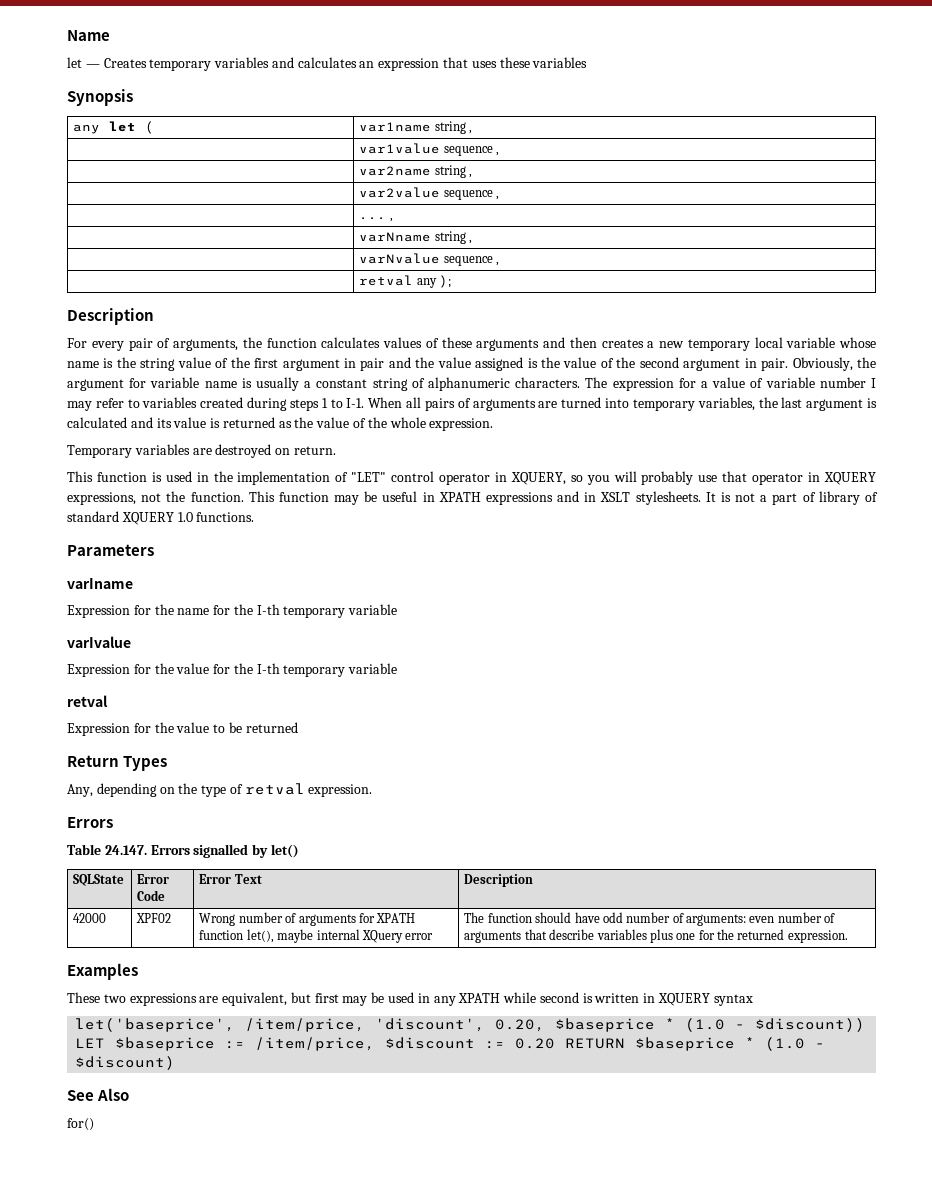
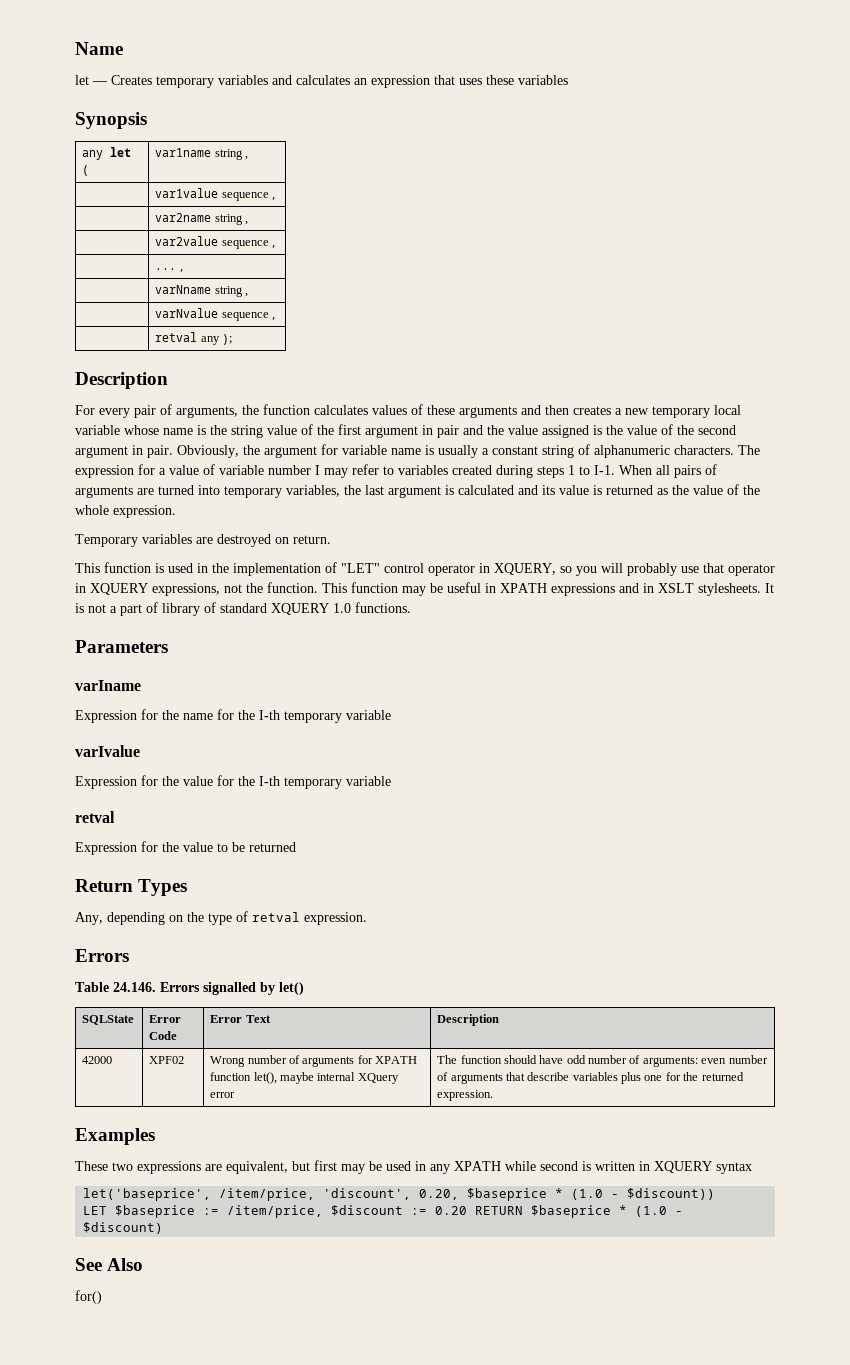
[104,845,147,855] 24.147. -> [113,982,156,992] 24.146.

